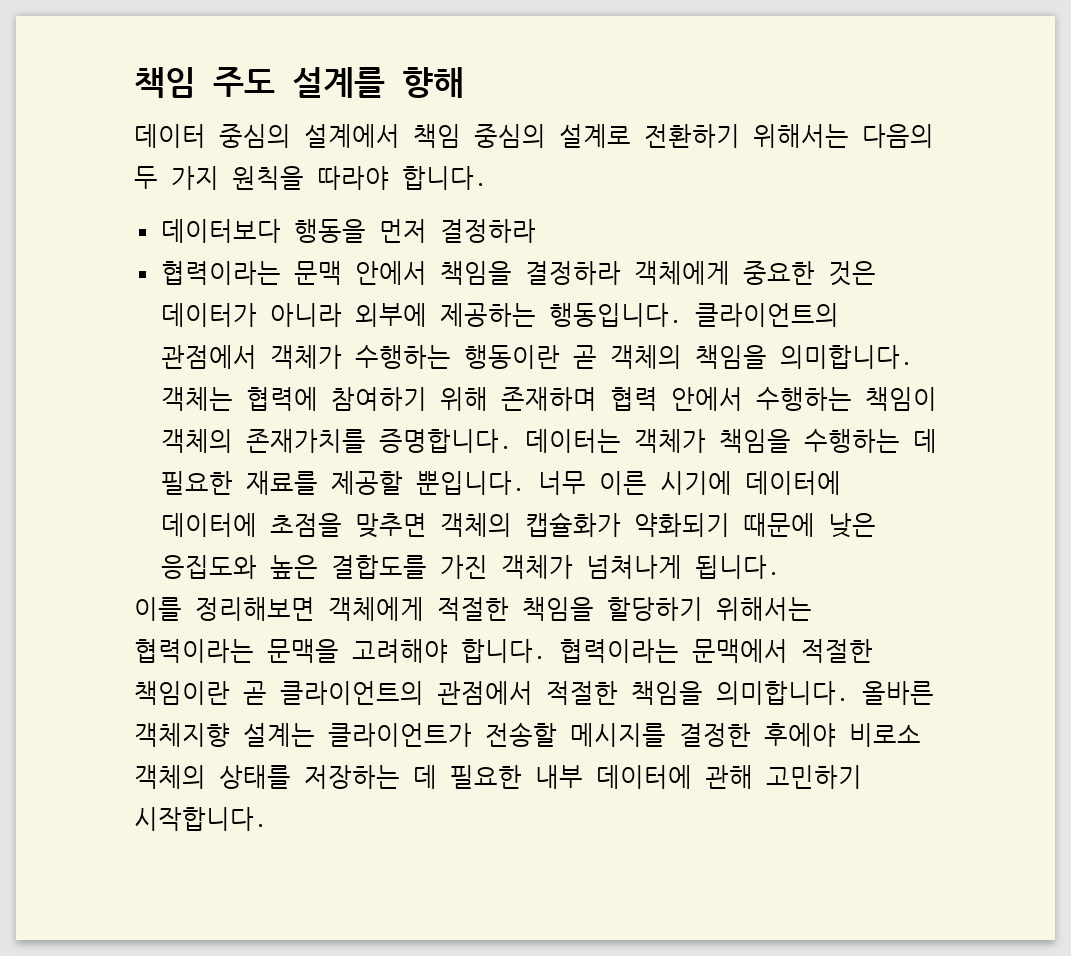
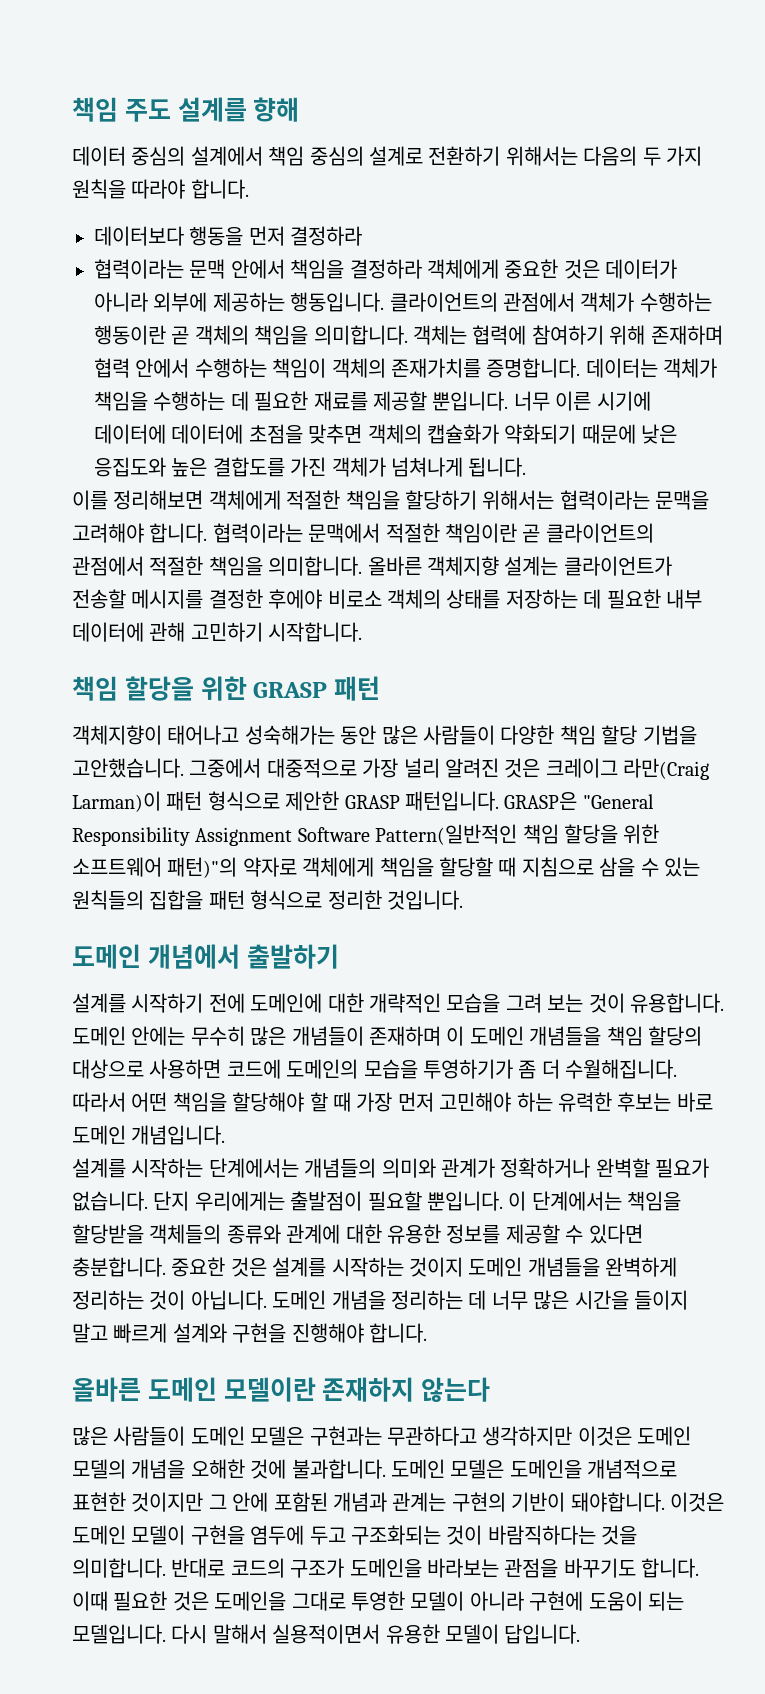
(267, 819) none -> [72,676,380,701] [72,725,697,745] [72,758,710,780] [72,791,654,812] [72,824,660,846] [72,857,700,878] [72,890,463,910] [72,944,339,969] [72,993,724,1013] [72,1026,702,1046] [72,1059,678,1079] [72,1092,713,1112] [72,1125,226,1145] [72,1158,710,1178] [72,1191,682,1211] [72,1224,643,1244] [72,1257,678,1277] [72,1290,688,1310] [72,1323,427,1343] [72,1377,490,1402] [72,1426,692,1446] [72,1459,678,1479] [72,1492,724,1512] [72,1525,638,1545] [72,1558,700,1578] [72,1591,684,1611] [72,1624,581,1644] // 책임 할당을 위한 GRASP 패턴 // 객체지향이 태어나고 성숙해가는 동안 많은 사람들이 다양한 책임 할당 기법을 고안했습니다. 그중에서 대중적으로 가장 널리 알려진 것은 크레이그 라만(Craig Larman)이 패턴 형식으로 제안한 GRASP 패턴입니다. GRASP은 "General Responsibility Assignment Software Pattern(일반적인 책임 할당을 위한 소프트웨어 패턴)"의 약자로 객체에게 책임을 할당할 때 지침으로 삼을 수 있는 원칙들의 집합을 패턴 형식으로 정리한 것입니다. // 도메인 개념에서 출발하기 // 설계를 시작하기 전에 도메인에 대한 개략적인 모습을 그려 보는 것이 유용합니다. 도메인 안에는 무수히 많은 개념들이 존재하며 이 도메인 개념들을 책임 할당의 대상으로 사용하면 코드에 도메인의 모습을 투영하기가 좀 더 수월해집니다. 따라서 어떤 책임을 할당해야 할 때 가장 먼저 고민해야 하는 유력한 후보는 바로 도메인 개념입니다. // 설계를 시작하는 단계에서는 개념들의 의미와 관계가 정확하거나 완벽할 필요가 없습니다. 단지 우리에게는 출발점이 필요할 뿐입니다. 이 단계에서는 책임을 할당받을 객체들의 종류와 관계에 대한 유용한 정보를 제공할 수 있다면 충분합니다. 중요한 것은 설계를 시작하는 것이지 도메인 개념들을 완벽하게 정리하는 것이 아닙니다. 도메인 개념을 정리하는 데 너무 많은 시간을 들이지 말고 빠르게 설계와 구현을 진행해야 합니다. // 올바른 도메인 모델이란 존재하지 않는다 // 많은 사람들이 도메인 모델은 구현과는 무관하다고 생각하지만 이것은 도메인 모델의 개념을 오해한 것에 불과합니다. 도메인 모델은 도메인을 개념적으로 표현한 것이지만 그 안에 포함된 개념과 관계는 구현의 기반이 돼야합니다. 이것은 도메인 모델이 구현을 염두에 두고 구조화되는 것이 바람직하다는 것을 의미합니다. 반대로 코드의 구조가 도메인을 바라보는 관점을 바꾸기도 합니다. 이때 필요한 것은 도메인을 그대로 투영한 모델이 아니라 구현에 도움이 되는 모델입니다. 다시 말해서 실용적이면서 유용한 모델이 답입니다.

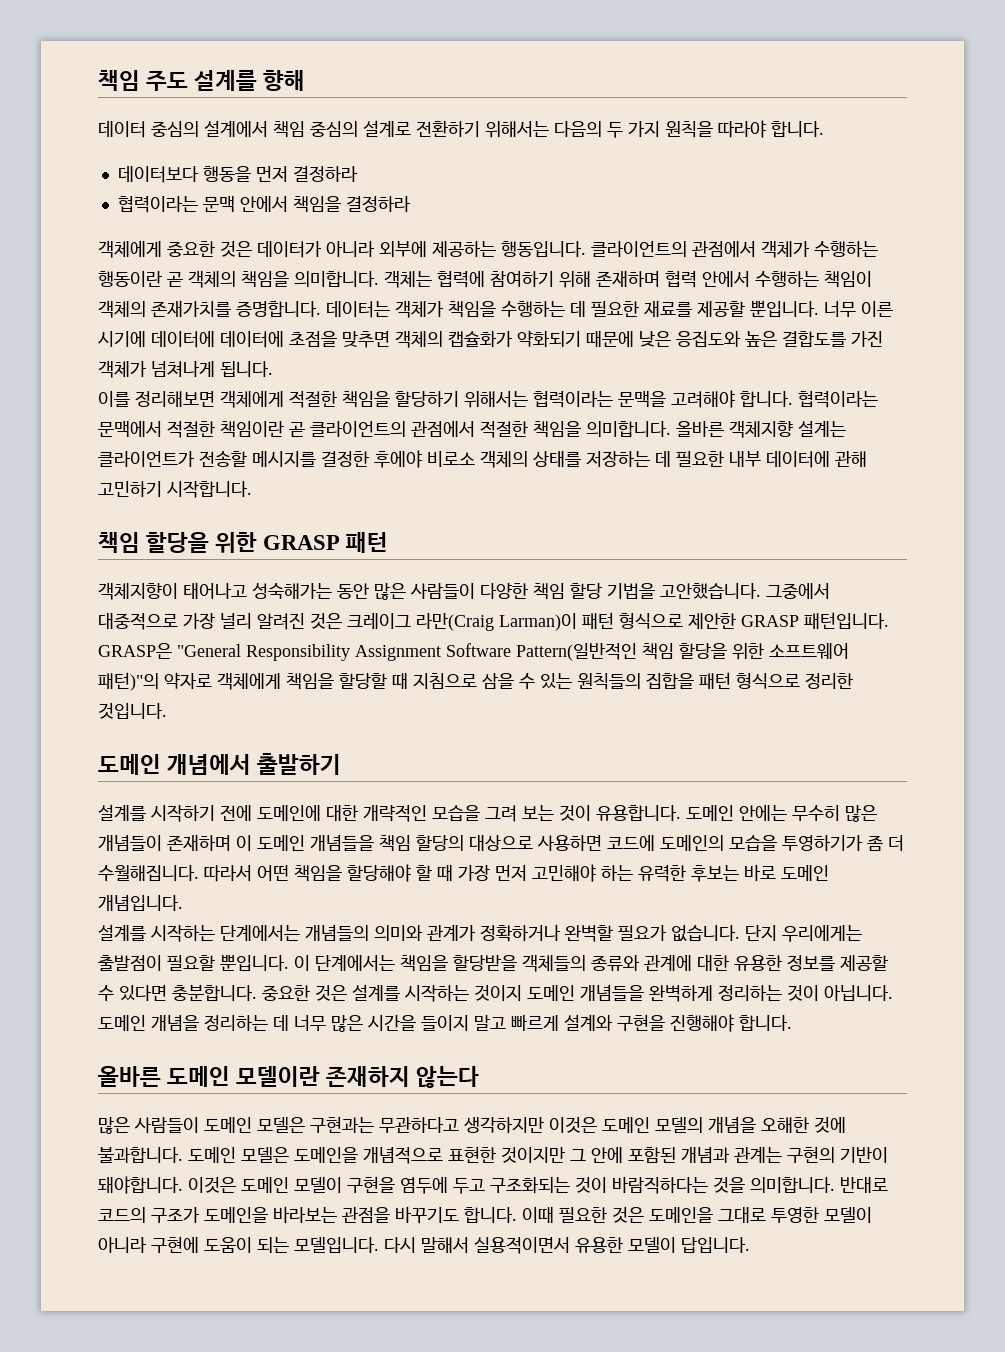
(422, 269) none -> (411, 204) //

